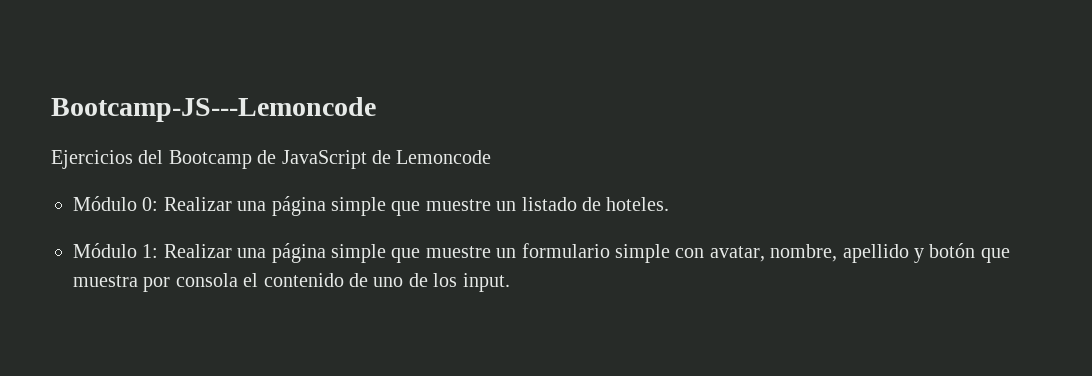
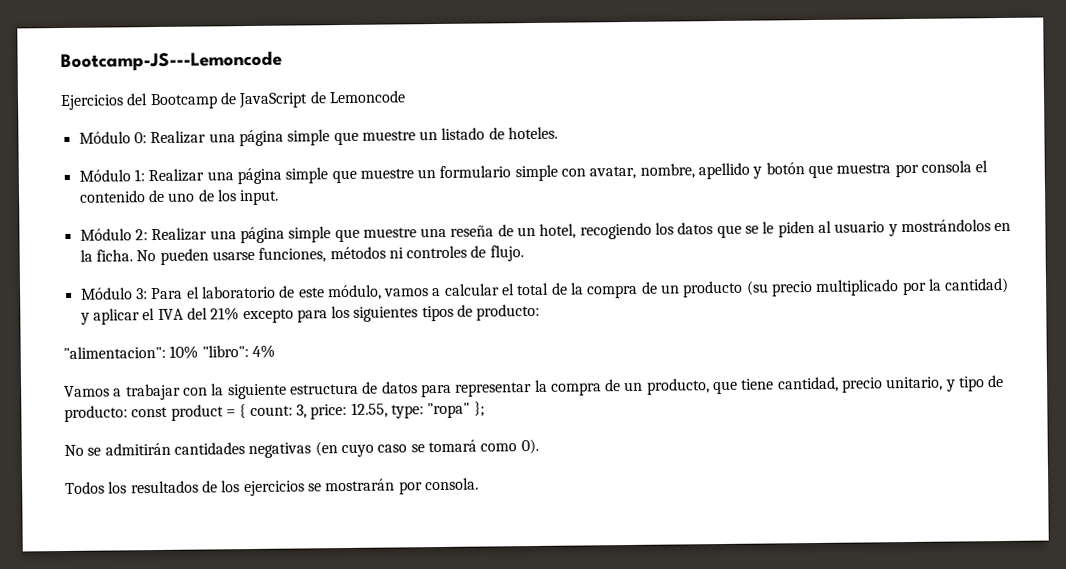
(510, 282) none -> [79,219,1012,244] [79,245,524,265] [80,277,1010,301] [79,303,541,325] [63,344,275,359] [64,374,1005,401] [64,401,485,422] [64,438,539,459] [65,477,479,497] // Módulo 2: Realizar una página simple que muestre una reseña de un hotel, recogiendo los datos que se le piden al usuario y mostrándolos en la ficha. No pueden usarse funciones, métodos ni controles de flujo. // Módulo 3: Para el laboratorio de este módulo, vamos a calcular el total de la compra de un producto (su precio multiplicado por la cantidad) y aplicar el IVA del 21% excepto para los siguientes tipos de producto: // "alimentacion": 10% "libro": 4% // Vamos a trabajar con la siguiente estructura de datos para representar la compra de un producto, que tiene cantidad, precio unitario, y tipo de producto: const product = { count: 3, price: 12.55, type: "ropa" }; // No se admitirán cantidades negativas (en cuyo caso se tomará como 0). // Todos los resultados de los ejercicios se mostrarán por consola.

